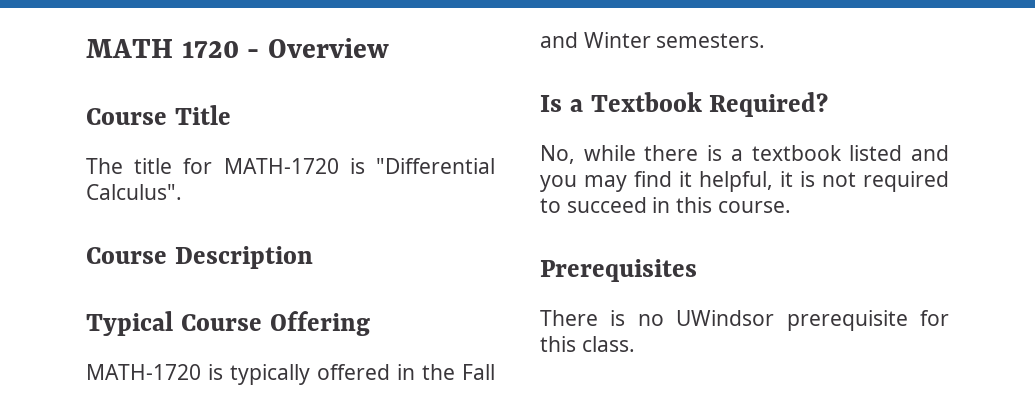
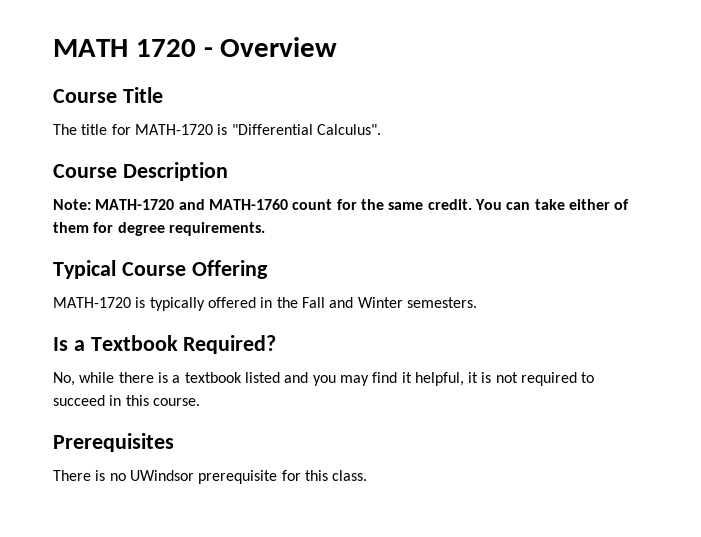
(313, 257) none -> [53,199,630,210] [53,222,265,236] // Note: MATH-1720 and MATH-1760 count for the same credit. You can take either of them for degree requirements.

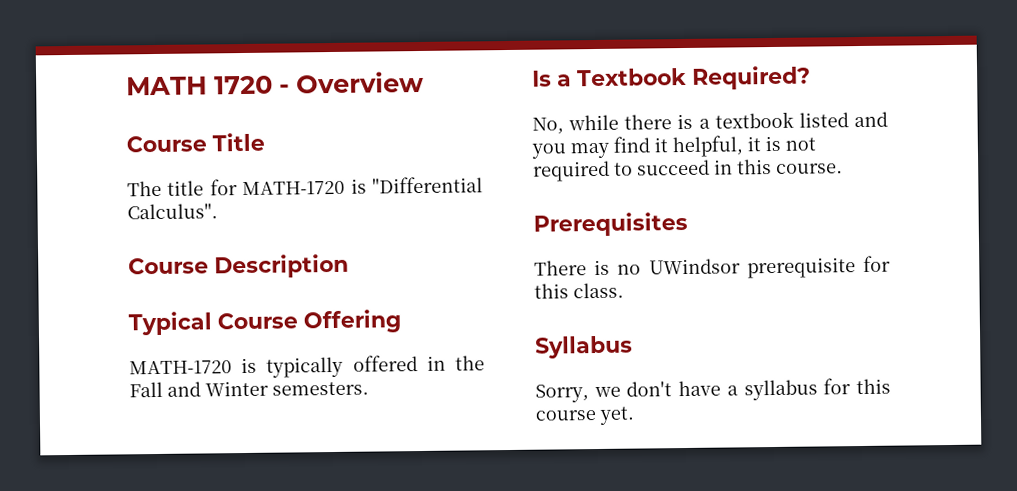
[53,199,630,210] [53,222,265,236] // Note: MATH-1720 and MATH-1760 count for the same credit. You can take either of them for degree requirements. -> (349, 266) none
(368, 475) none -> [535,335,633,359] [535,378,891,403] [535,406,635,425] // Syllabus // Sorry, we don't have a syllabus for this course yet.

